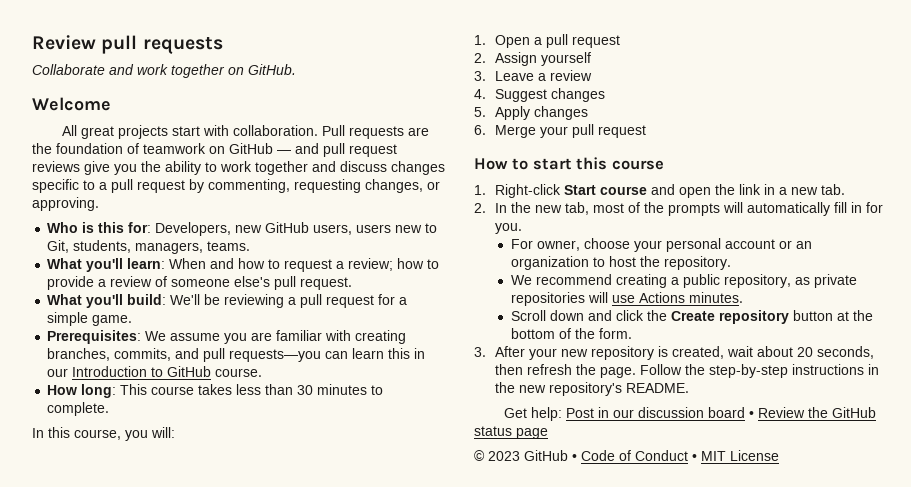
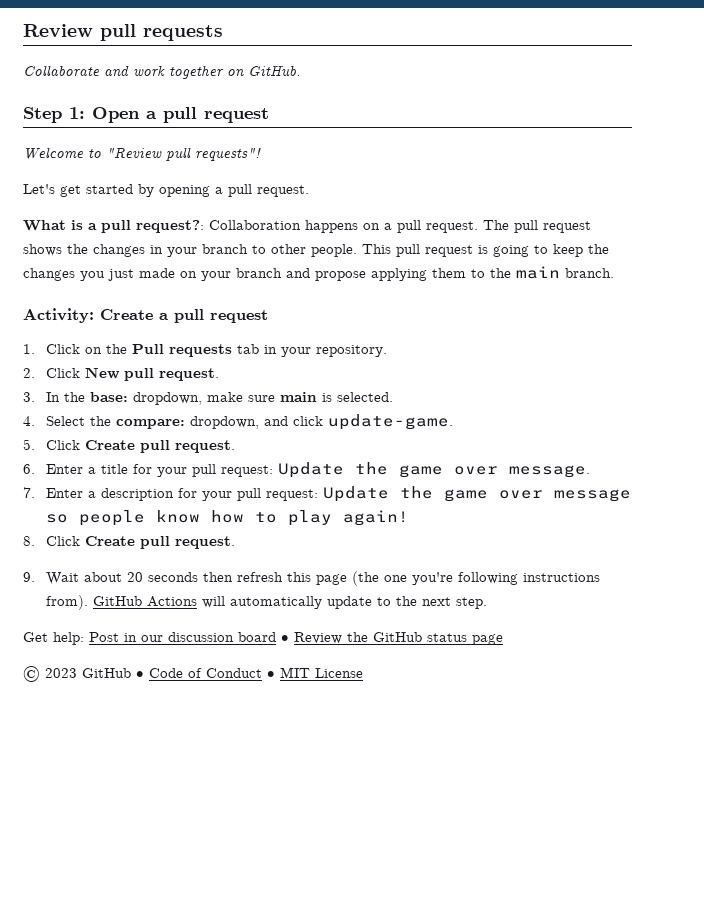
[32,97,111,111] [61,125,429,139] [32,143,397,157] [32,161,445,175] [32,179,440,193] [32,197,99,211] [47,222,438,236] [47,240,251,254] [47,258,440,272] [47,276,353,290] [47,294,408,308] [47,312,133,326] [47,330,407,344] [47,348,426,362] [47,366,263,377] [47,384,384,398] [47,402,110,416] [32,427,175,441] [474,34,621,48] [474,52,592,66] [474,70,593,81] [474,88,606,102] [474,106,589,120] [474,124,647,138] [474,157,664,170] [474,184,846,198] [474,202,884,216] [495,223,523,234] [510,238,812,252] [510,256,731,270] [510,274,857,288] [510,292,743,306] [510,310,873,324] [510,328,632,339] [474,346,875,360] [495,364,880,378] [495,382,690,396] Welcome // All great projects start with collaboration. Pull requests are the foundation of teamwork on GitHub — and pull request reviews give you the ability to work together and discuss changes specific to a pull request by commenting, requesting changes, or approving. // Who is this for: Developers, new GitHub users, users new to Git, students, managers, teams. // What you'll learn: When and how to request a review; how to provide a review of someone else's pull request. // What you'll build: We'll be reviewing a pull request for a simple game. // Prerequisites: We assume you are familiar with creating branches, commits, and pull requests—you can learn this in our Introduction to GitHub course. // How long: This course takes less than 30 minutes to complete. // In this course, you will: // 1. Open a pull request // 2. Assign yourself // 3. Leave a review // 4. Suggest changes // 5. Apply changes // 6. Merge your pull request // How to start this course // 1. Right-click Start course and open the link in a new tab. // 2. In the new tab, most of the prompts will automatically fill in for you. // For owner, choose your personal account or an organization to host the repository. // We recommend creating a public repository, as private repositories will use Actions minutes. // Scroll down and click the Create repository button at the bottom of the form. // 3. After your new repository is created, wait about 20 seconds, then refresh the page. Follow the step-by-step instructions in the new repository's README. -> [23,107,269,123] [23,147,261,161] [23,184,309,197] [23,220,591,233] [23,244,609,257] [23,266,614,281] [23,308,268,323] [23,344,387,357] [23,367,219,381] [23,392,393,405] [23,414,453,430] [23,439,235,453] [23,462,590,478] [23,486,631,502] [45,510,409,526] [23,536,235,549] [23,571,600,586] [45,595,487,610] Step 1: Open a pull request // Welcome to "Review pull requests"! // Let's get started by opening a pull request. // What is a pull request?: Collaboration happens on a pull request. The pull request shows the changes in your branch to other people. This pull request is going to keep the changes you just made on your branch and propose applying them to the main branch. // Activity: Create a pull request // 1. Click on the Pull requests tab in your repository. // 2. Click New pull request. // 3. In the base: dropdown, make sure main is selected. // 4. Select the compare: dropdown, and click update-game. // 5. Click Create pull request. // 6. Enter a title for your pull request: Update the game over message. // 7. Enter a description for your pull request: Update the game over message so people know how to play again! // 8. Click Create pull request. // 9. Wait about 20 seconds then refresh this page (the one you're following instructions from). GitHub Actions will automatically update to the next step.

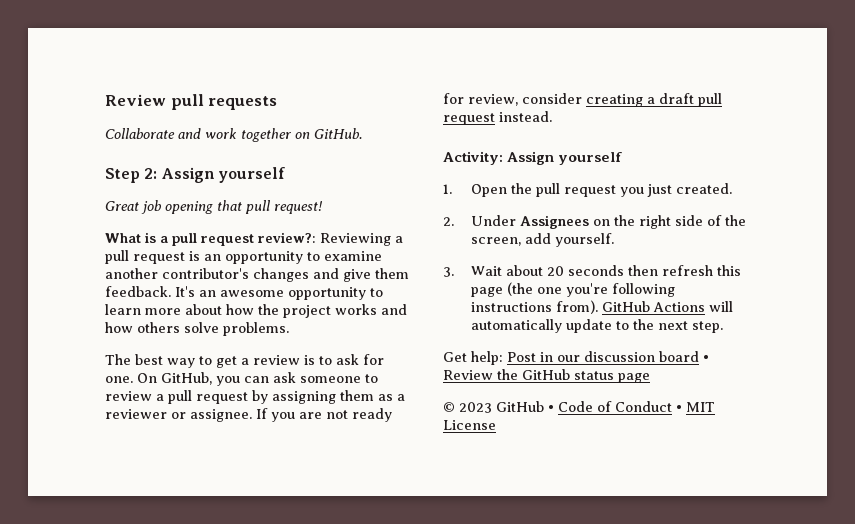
[69,107,269,123] [23,147,261,161] [23,184,309,197] [23,220,591,233] [23,244,609,257] [23,266,614,281] [23,308,268,323] [23,344,387,357] [23,367,219,381] [23,392,393,405] [23,414,453,430] [23,439,235,453] [23,462,590,478] [23,486,631,502] [45,510,409,526] [23,536,235,549] [23,572,35,582] 1: Open a pull request // Welcome to "Review pull requests"! // Let's get started by opening a pull request. // What is a pull request?: Collaboration happens on a pull request. The pull request shows the changes in your branch to other people. This pull request is going to keep the changes you just made on your branch and propose applying them to the main branch. // Activity: Create a pull request // 1. Click on the Pull requests tab in your repository. // 2. Click New pull request. // 3. In the base: dropdown, make sure main is selected. // 4. Select the compare: dropdown, and click update-game. // 5. Click Create pull request. // 6. Enter a title for your pull request: Update the game over message. // 7. Enter a description for your pull request: Update the game over message so people know how to play again! // 8. Click Create pull request. // 9. -> [144,167,285,183] [105,200,323,214] [105,232,403,246] [105,250,382,264] [105,268,409,282] [105,286,383,300] [105,304,407,318] [105,322,289,336] [105,354,384,368] [105,372,378,386] [105,390,405,404] [105,408,392,422] [443,93,722,107] [443,111,552,125] [443,151,623,165] [443,183,732,197] [443,215,746,229] [470,233,614,247] [443,267,454,277] 2: Assign yourself // Great job opening that pull request! // What is a pull request review?: Reviewing a pull request is an opportunity to examine another contributor's changes and give them feedback. It's an awesome opportunity to learn more about how the project works and how others solve problems. // The best way to get a review is to ask for one. On GitHub, you can ask someone to review a pull request by assigning them as a reviewer or assignee. If you are not ready for review, consider creating a draft pull request instead. // Activity: Assign yourself // 1. Open the pull request you just created. // 2. Under Assignees on the right side of the screen, add yourself. // 3.

